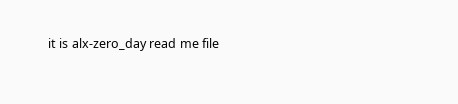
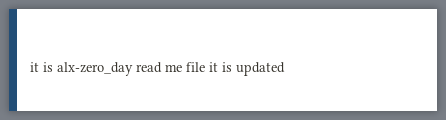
(219, 43) none -> [209,62,285,76] it is updated

